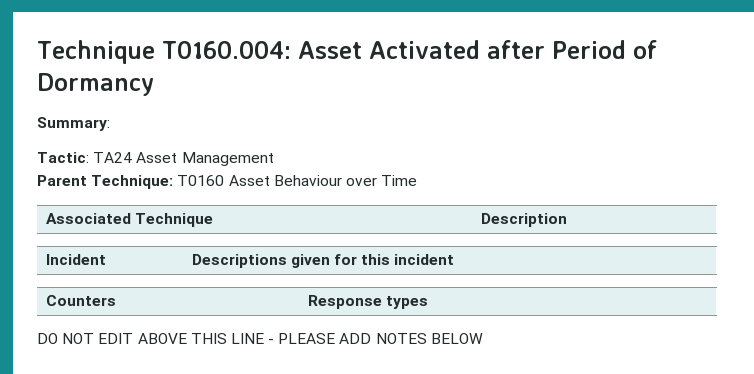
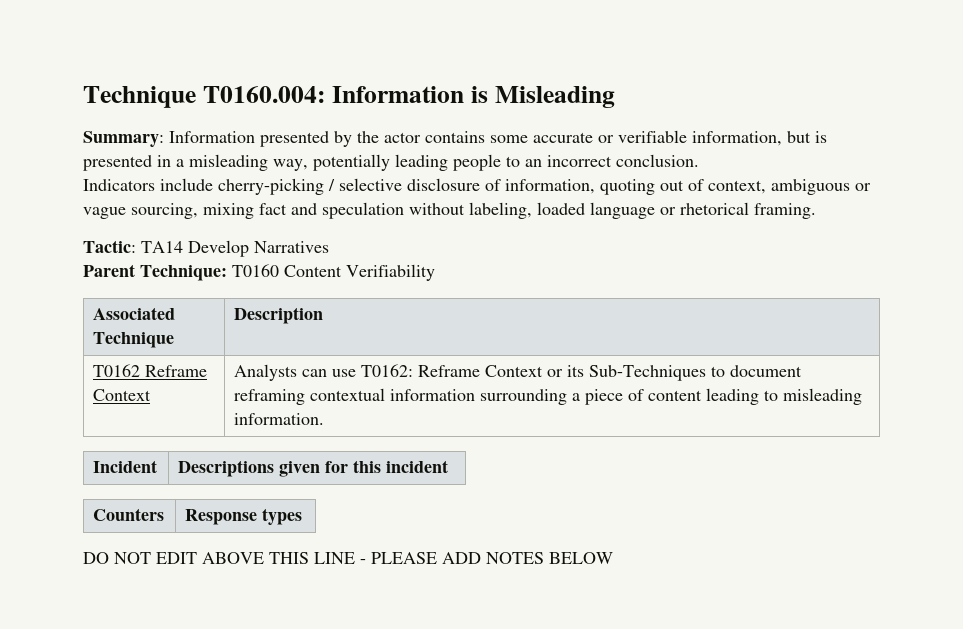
[297,40,657,59] [37,73,154,96] [37,117,110,131] [37,152,274,166] Asset Activated after Period of Dormancy // Summary: // Tactic: TA24 Asset Management -> [331,86,615,108] [83,130,827,147] [83,154,699,171] [83,178,871,195] [83,202,816,219] [83,240,329,257] Information is Misleading // Summary: Information presented by the actor contains some accurate or verifiable information, but is presented in a misleading way, potentially leading people to an incorrect conclusion. // Indicators include cherry-picking / selective disclosure of information, quoting out of context, ambiguous or vague sourcing, mixing fact and speculation without labeling, loaded language or rhetorical framing. // Tactic: TA14 Develop Narratives
[228,175,418,186] Asset Behaviour over Time -> [284,264,435,281] Content Verifiability
(567, 220) none -> [93,364,208,377] [93,389,152,401] [234,364,803,381] [234,388,863,405] [234,413,325,425] // T0162 Reframe Context | Analysts can use T0162: Reframe Context or its Sub-Techniques to document reframing contextual information surrounding a piece of content leading to misleading information.

